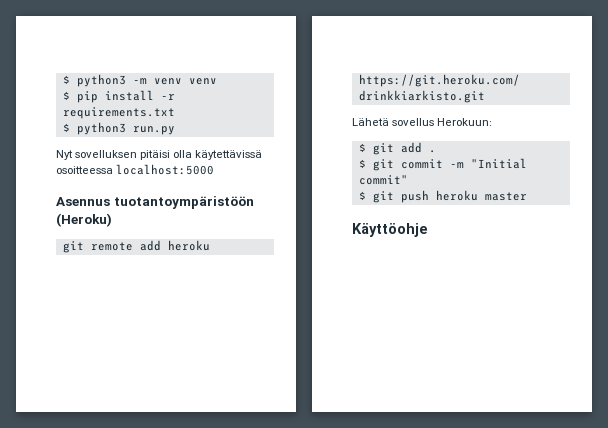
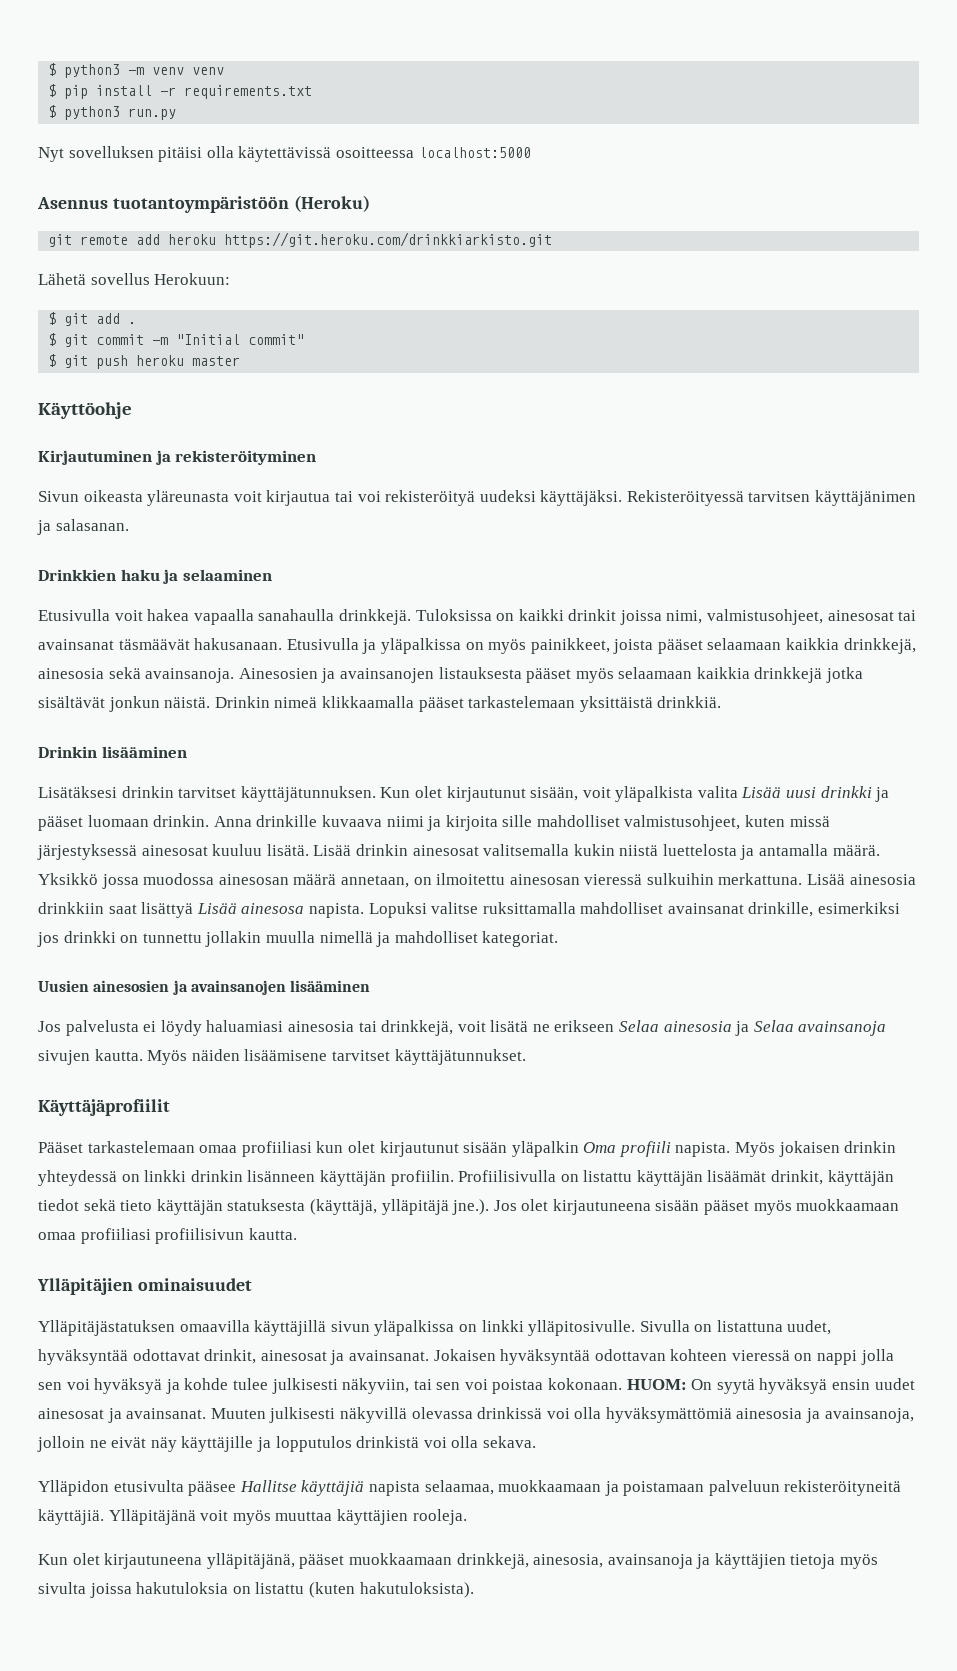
(428, 230) none -> [38,450,317,465] [38,490,917,506] [37,519,129,535] [38,569,272,584] [38,609,917,625] [38,638,916,654] [38,667,864,683] [38,696,722,712] [38,746,187,758] [38,786,890,802] [38,815,830,831] [37,844,880,860] [38,873,916,889] [38,902,901,918] [37,931,559,947] [38,980,371,995] [38,1020,887,1036] [38,1049,526,1065] [38,1099,170,1116] [38,1141,897,1157] [38,1170,894,1186] [38,1199,900,1215] [38,1228,297,1244] [37,1278,252,1295] [38,1320,832,1336] [38,1349,894,1365] [38,1378,915,1394] [38,1407,914,1423] [37,1436,536,1452] [38,1480,902,1496] [38,1509,467,1525] [38,1553,879,1569] [38,1582,474,1598] // Kirjautuminen ja rekisteröityminen // Sivun oikeasta yläreunasta voit kirjautua tai voi rekisteröityä uudeksi käyttäjäksi. Rekisteröityessä tarvitsen käyttäjänimen ja salasanan. // Drinkkien haku ja selaaminen // Etusivulla voit hakea vapaalla sanahaulla drinkkejä. Tuloksissa on kaikki drinkit joissa nimi, valmistusohjeet, ainesosat tai avainsanat täsmäävät hakusanaan. Etusivulla ja yläpalkissa on myös painikkeet, joista pääset selaamaan kaikkia drinkkejä, ainesosia sekä avainsanoja. Ainesosien ja avainsanojen listauksesta pääset myös selaamaan kaikkia drinkkejä jotka sisältävät jonkun näistä. Drinkin nimeä klikkaamalla pääset tarkastelemaan yksittäistä drinkkiä. // Drinkin lisääminen // Lisätäksesi drinkin tarvitset käyttäjätunnuksen. Kun olet kirjautunut sisään, voit yläpalkista valita Lisää uusi drinkki ja pääset luomaan drinkin. Anna drinkille kuvaava niimi ja kirjoita sille mahdolliset valmistusohjeet, kuten missä järjestyksessä ainesosat kuuluu lisätä. Lisää drinkin ainesosat valitsemalla kukin niistä luettelosta ja antamalla määrä. Yksikkö jossa muodossa ainesosan määrä annetaan, on ilmoitettu ainesosan vieressä sulkuihin merkattuna. Lisää ainesosia drinkkiin saat lisättyä Lisää ainesosa napista. Lopuksi valitse ruksittamalla mahdolliset avainsanat drinkille, esimerkiksi jos drinkki on tunnettu jollakin muulla nimellä ja mahdolliset kategoriat. // Uusien ainesosien ja avainsanojen lisääminen // Jos palvelusta ei löydy haluamiasi ainesosia tai drinkkejä, voit lisätä ne erikseen Selaa ainesosia ja Selaa avainsanoja sivujen kautta. Myös näiden lisäämisene tarvitset käyttäjätunnukset. // Käyttäjäprofiilit // Pääset tarkastelemaan omaa profiiliasi kun olet kirjautunut sisään yläpalkin Oma profiili napista. Myös jokaisen drinkin yhteydessä on linkki drinkin lisänneen käyttäjän profiilin. Profiilisivulla on listattu käyttäjän lisäämät drinkit, käyttäjän tiedot sekä tieto käyttäjän statuksesta (käyttäjä, ylläpitäjä jne.). Jos olet kirjautuneena sisään pääset myös muokkaamaan omaa profiiliasi profiilisivun kautta. // Ylläpitäjien ominaisuudet // Ylläpitäjästatuksen omaavilla käyttäjillä sivun yläpalkissa on linkki ylläpitosivulle. Sivulla on listattuna uudet, hyväksyntää odottavat drinkit, ainesosat ja avainsanat. Jokaisen hyväksyntää odottavan kohteen vieressä on nappi jolla sen voi hyväksyä ja kohde tulee julkisesti näkyviin, tai sen voi poistaa kokonaan. HUOM: On syytä hyväksyä ensin uudet ainesosat ja avainsanat. Muuten julkisesti näkyvillä olevassa drinkissä voi olla hyväksymättömiä ainesosia ja avainsanoja, jolloin ne eivät näy käyttäjille ja lopputulos drinkistä voi olla sekava. // Ylläpidon etusivulta pääsee Hallitse käyttäjiä napista selaamaa, muokkaamaan ja poistamaan palveluun rekisteröityneitä käyttäjiä. Ylläpitäjänä voit myös muuttaa käyttäjien rooleja. // Kun olet kirjautuneena ylläpitäjänä, pääset muokkaamaan drinkkejä, ainesosia, avainsanoja ja käyttäjien tietoja myös sivulta joissa hakutuloksia on listattu (kuten hakutuloksista).

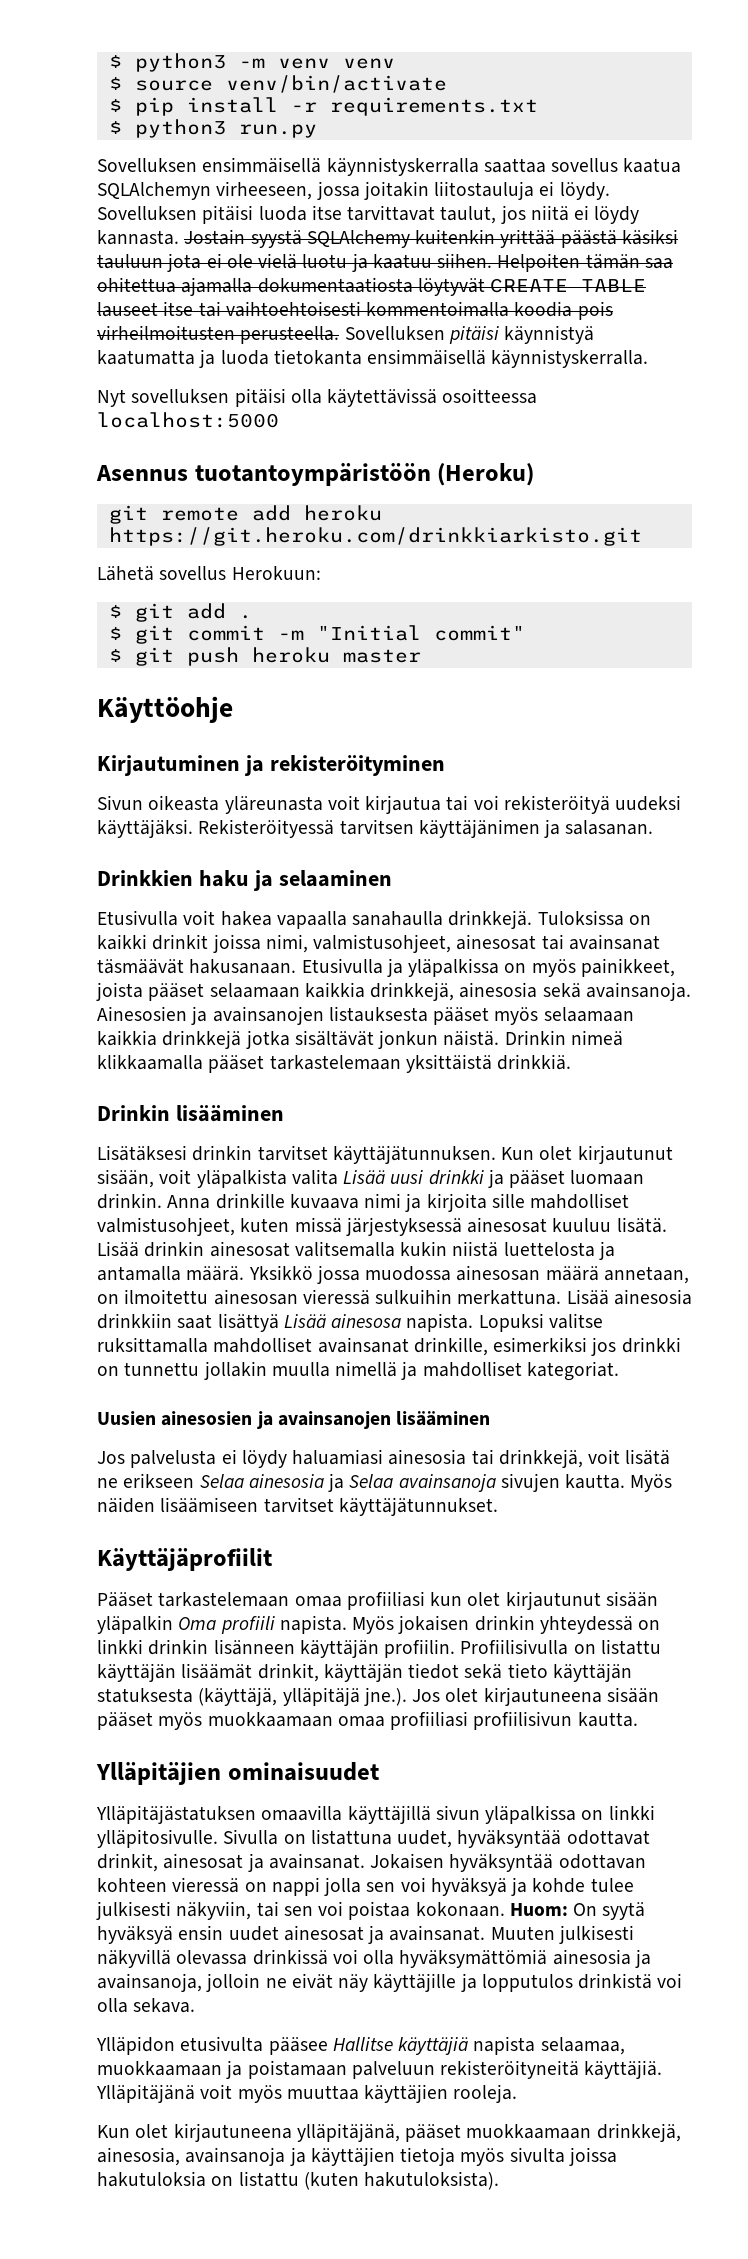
(225, 71) none -> [108,75,447,93] // $ source venv/bin/activate
(177, 114) none -> [97,157,682,176] [97,181,610,200] [97,205,640,224] [97,229,678,248] [97,253,673,272] [97,277,647,296] [97,301,613,320] [97,325,595,344] [97,349,649,368] // Sovelluksen ensimmäisellä käynnistyskerralla saattaa sovellus kaatua SQLAlchemyn virheeseen, jossa joitakin liitostauluja ei löydy. Sovelluksen pitäisi luoda itse tarvittavat taulut, jos niitä ei löydy kannasta. Jostain syystä SQLAlchemy kuitenkin yrittää päästä käsiksi tauluun jota ei ole vielä luotu ja kaatuu siihen. Helpoiten tämän saa ohitettua ajamalla dokumentaatiosta löytyvät CREATE TABLE lauseet itse tai vaihtoehtoisesti kommentoimalla koodia pois virheilmoitusten perusteella. Sovelluksen pitäisi käynnistyä kaatumatta ja luoda tietokanta ensimmäisellä käynnistyskerralla.
[386,816,424,827] niimi -> [364,1193,402,1208] nimi
[244,1049,328,1061] lisäämisene -> [160,1497,259,1513] lisäämiseen
[626,1379,687,1390] HUOM: -> [509,1903,568,1916] Huom:

